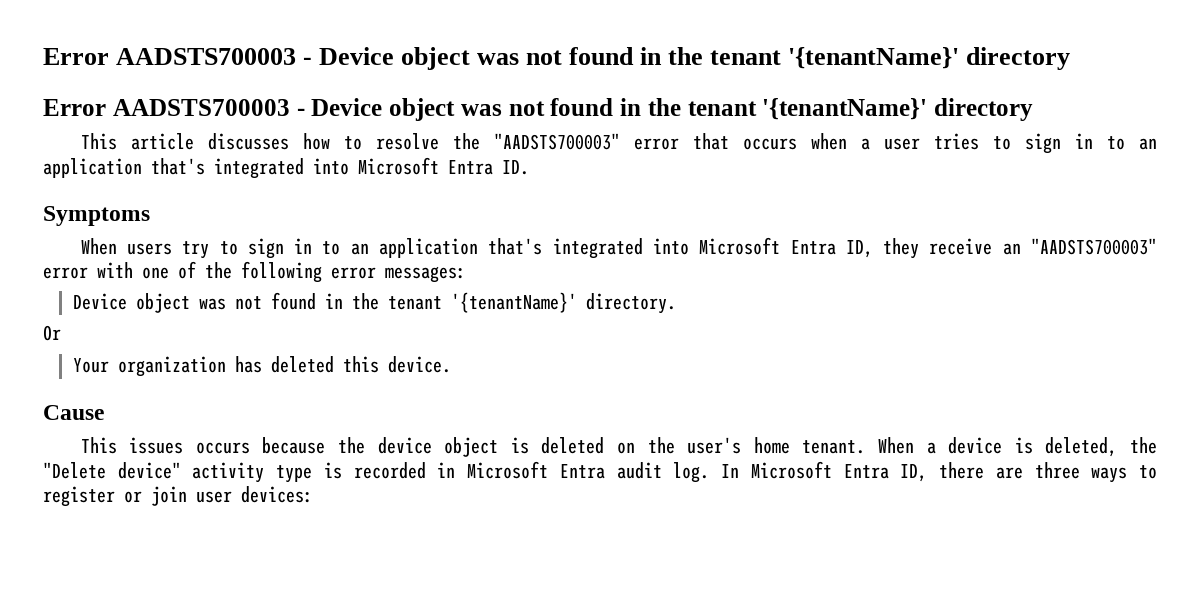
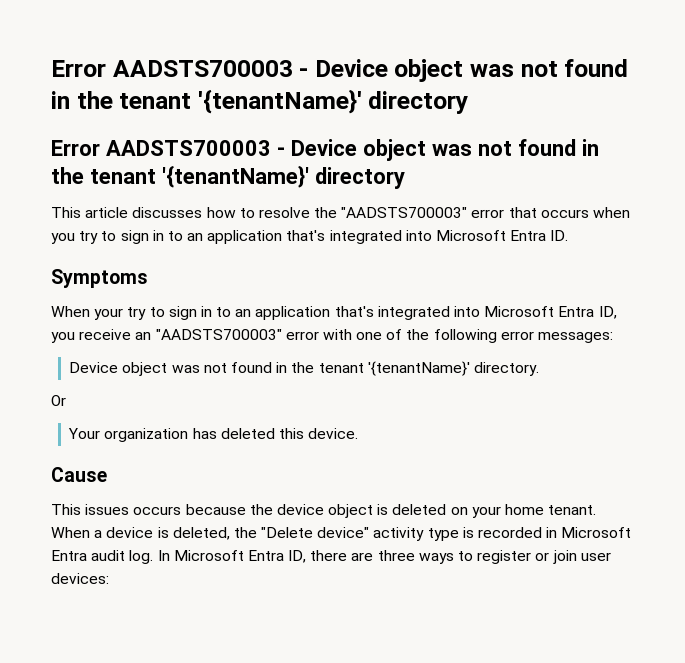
[860,133,979,150] a user tries -> [51,231,99,244] you try
[126,243,172,255] users -> [94,308,124,320] your
[883,238,920,259] they -> [51,332,75,343] you
[647,437,742,454] the user's -> [471,506,501,518] your

